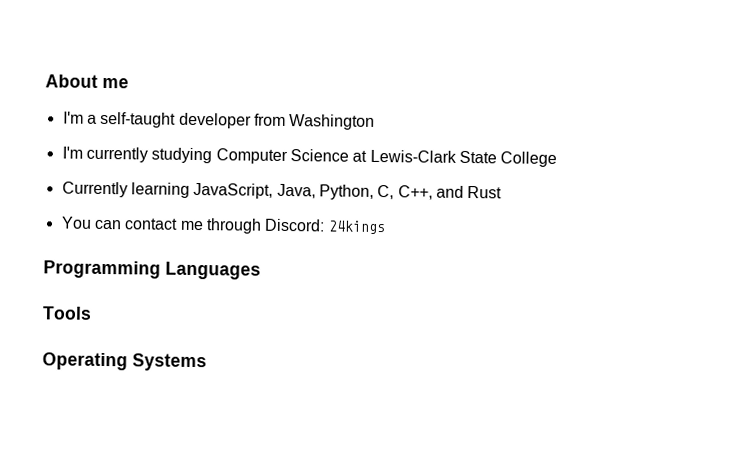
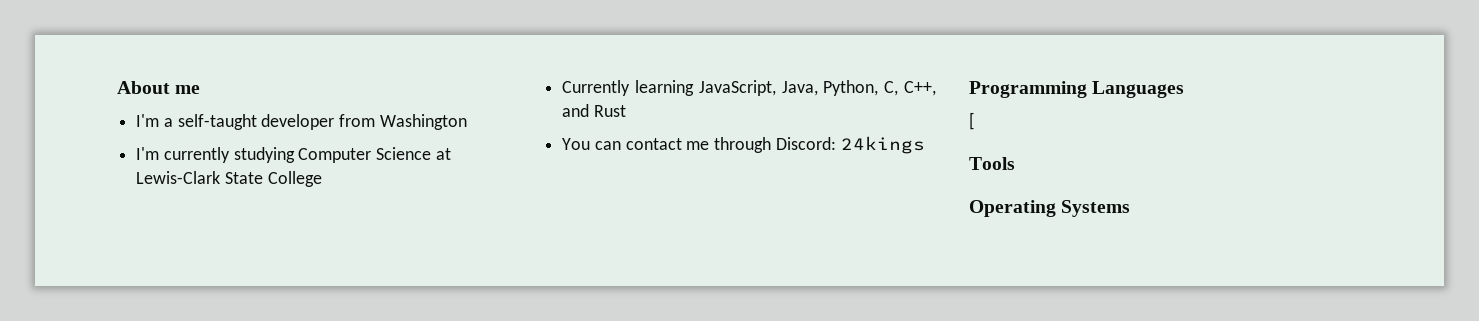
(261, 270) none -> [969,112,975,130] // [

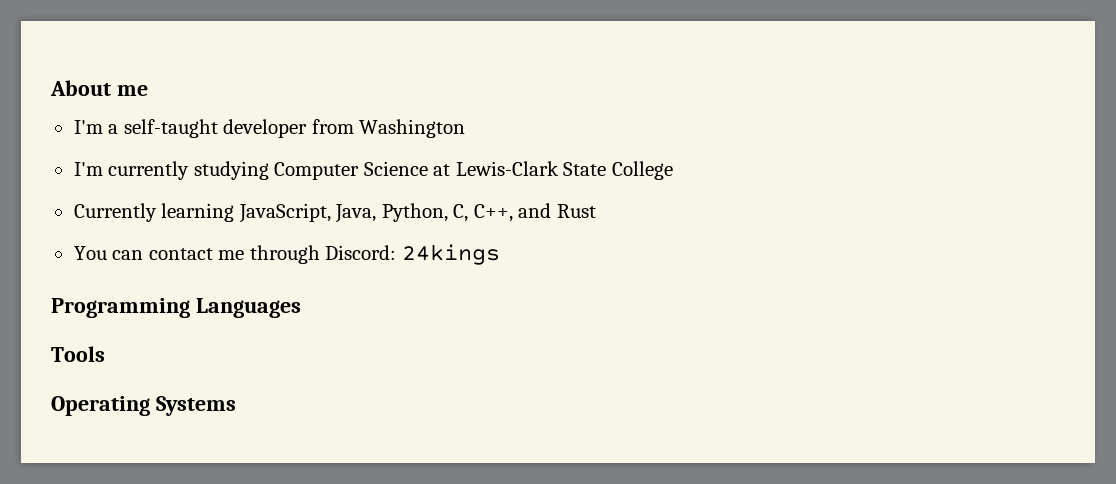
[969,112,975,130] // [ -> (301, 308) none

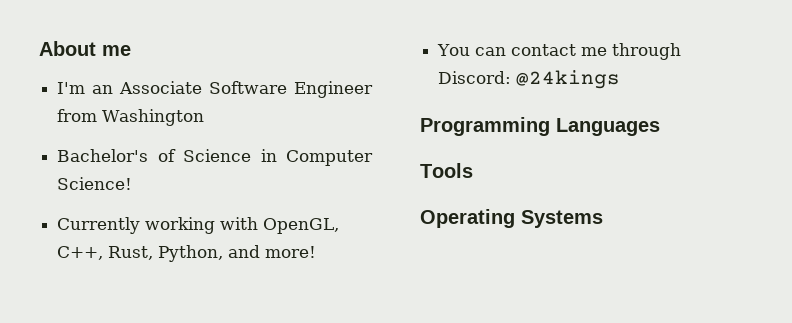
[108,119,466,138] [73,161,673,180] [73,203,596,223] a self-taught developer from Washington // I'm currently studying Computer Science at Lewis-Clark State College // Currently learning JavaScript, Java, Python, C, C++, and Rust -> [92,81,373,98] [57,109,205,126] [57,149,373,166] [57,177,133,190] [57,217,340,234] [57,245,317,262] an Associate Software Engineer from Washington // Bachelor's of Science in Computer Science! // Currently working with OpenGL, C++, Rust, Python, and more!
[401,244,500,265] 24kings -> [516,70,621,89] @24kings

